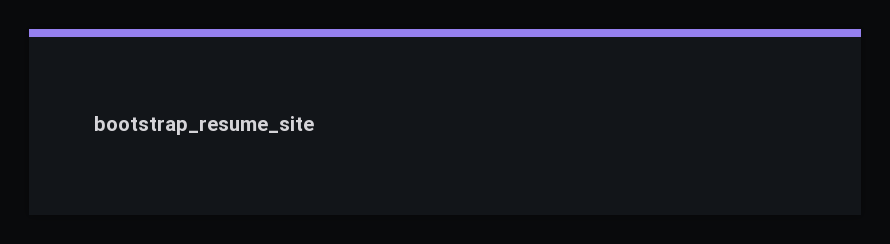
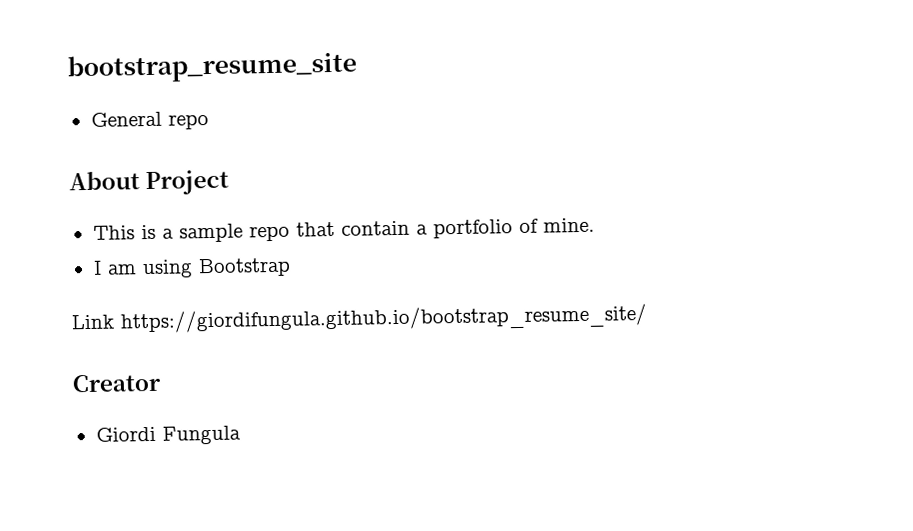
(314, 125) none -> [90,111,209,130] [69,169,230,196] [92,217,595,243] [92,257,291,279] [71,303,648,335] [72,373,161,393] [95,425,241,445] // General repo // About Project // This is a sample repo that contain a portfolio of mine. // I am using Bootstrap // Link https://giordifungula.github.io/bootstrap_resume_site/ // Creator // Giordi Fungula

